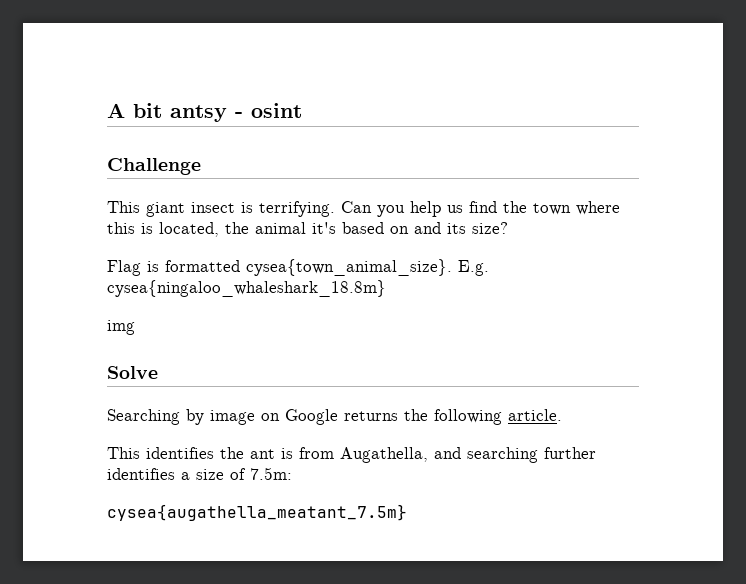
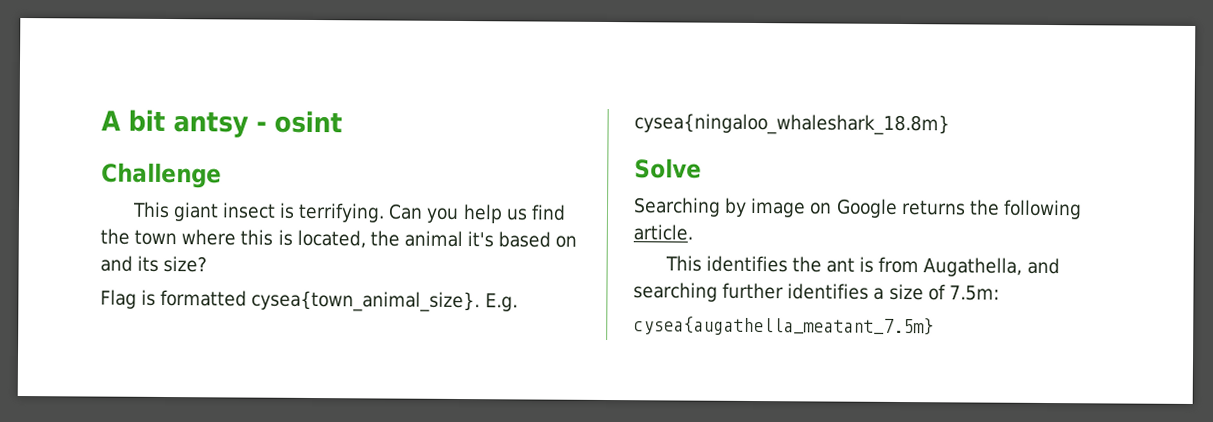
[107,320,135,335] // img -> (950, 124) none

